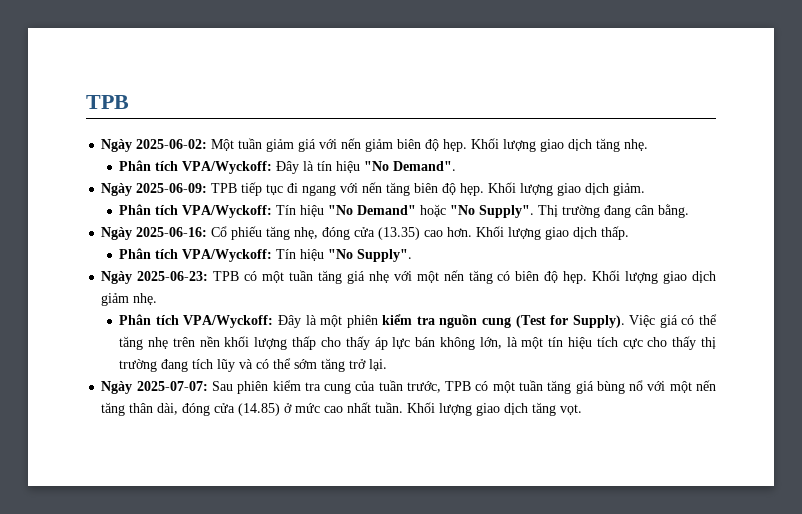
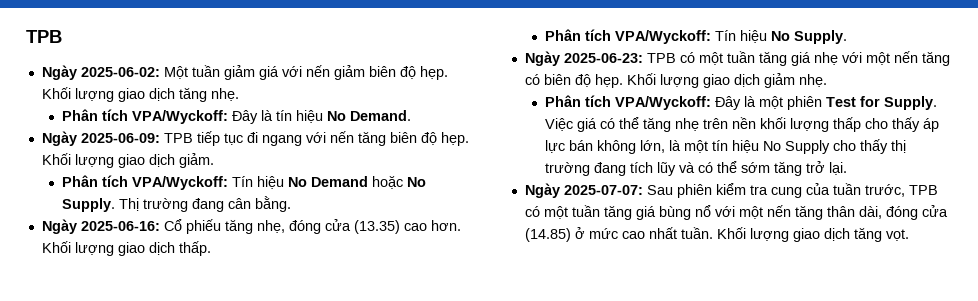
[364,161,457,171] "No Demand". -> [326,110,411,121] No Demand.
[328,204,535,218] "No Demand" hoặc "No Supply". -> [287,175,426,189] [61,198,115,212] No Demand hoặc No Supply.
[328,249,413,262] "No Supply". -> [770,30,847,44] No Supply.
[382,314,625,328] kiểm tra nguồn cung (Test for Supply). -> [825,96,937,110] Test for Supply.
[596,337,643,349] tích cực -> [762,140,830,154] No Supply

